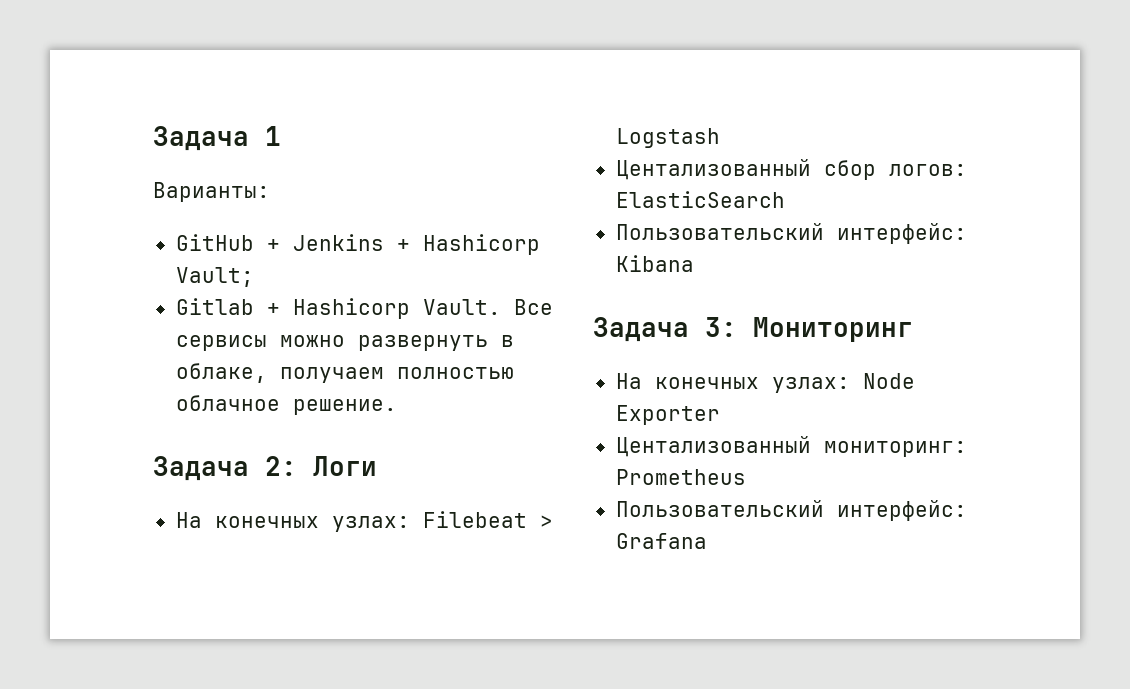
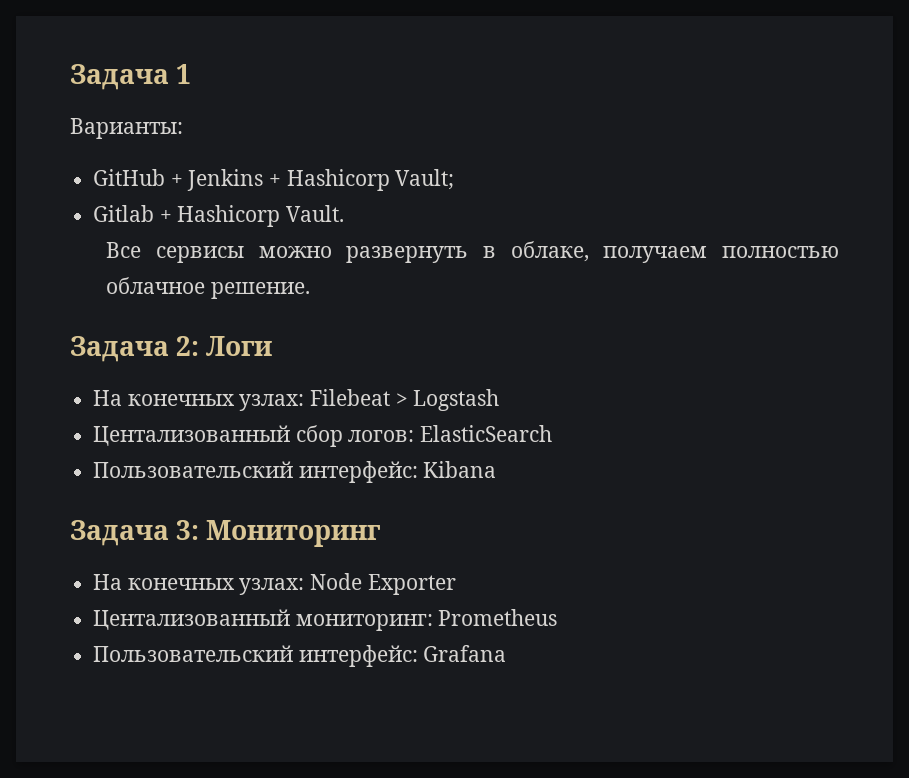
(501, 307) none -> (345, 213) //

